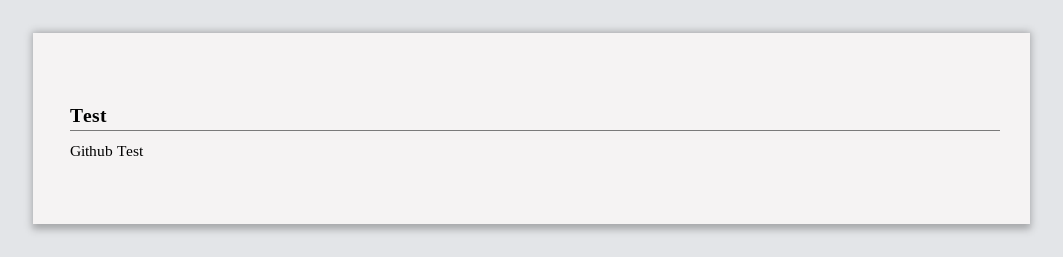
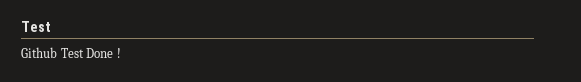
(145, 151) none -> [86,48,121,58] Done !

